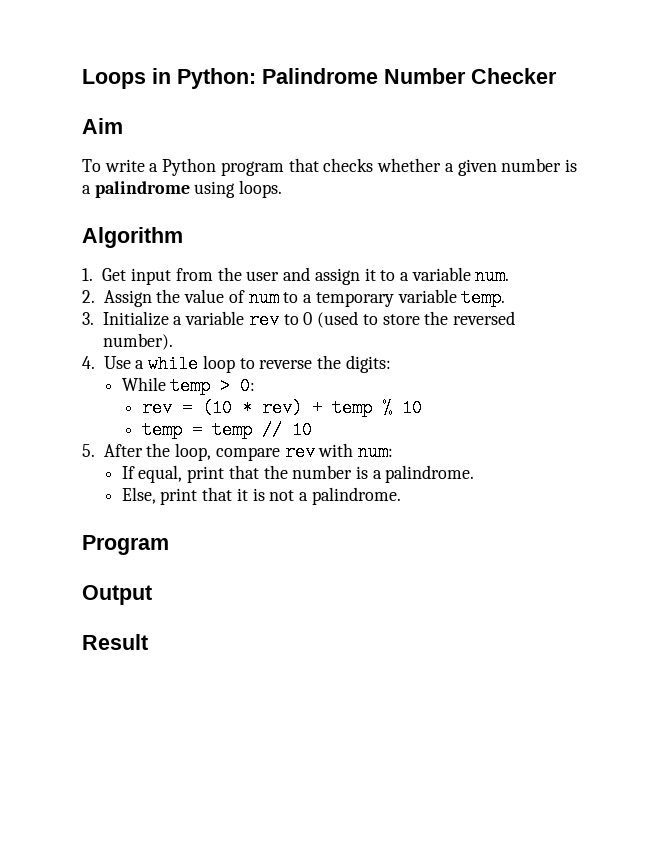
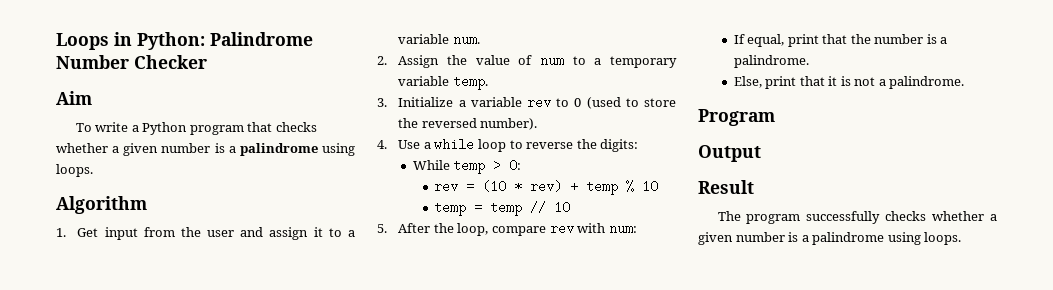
(148, 642) none -> [717,211,997,224] [698,232,962,245] // The program successfully checks whether a given number is a palindrome using loops.

